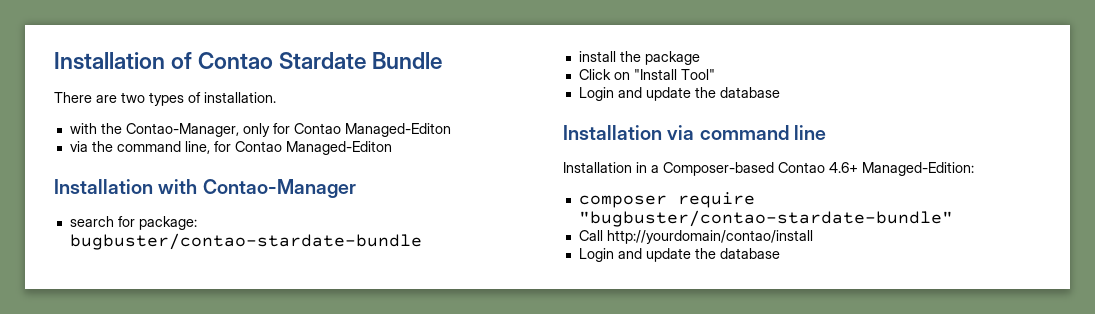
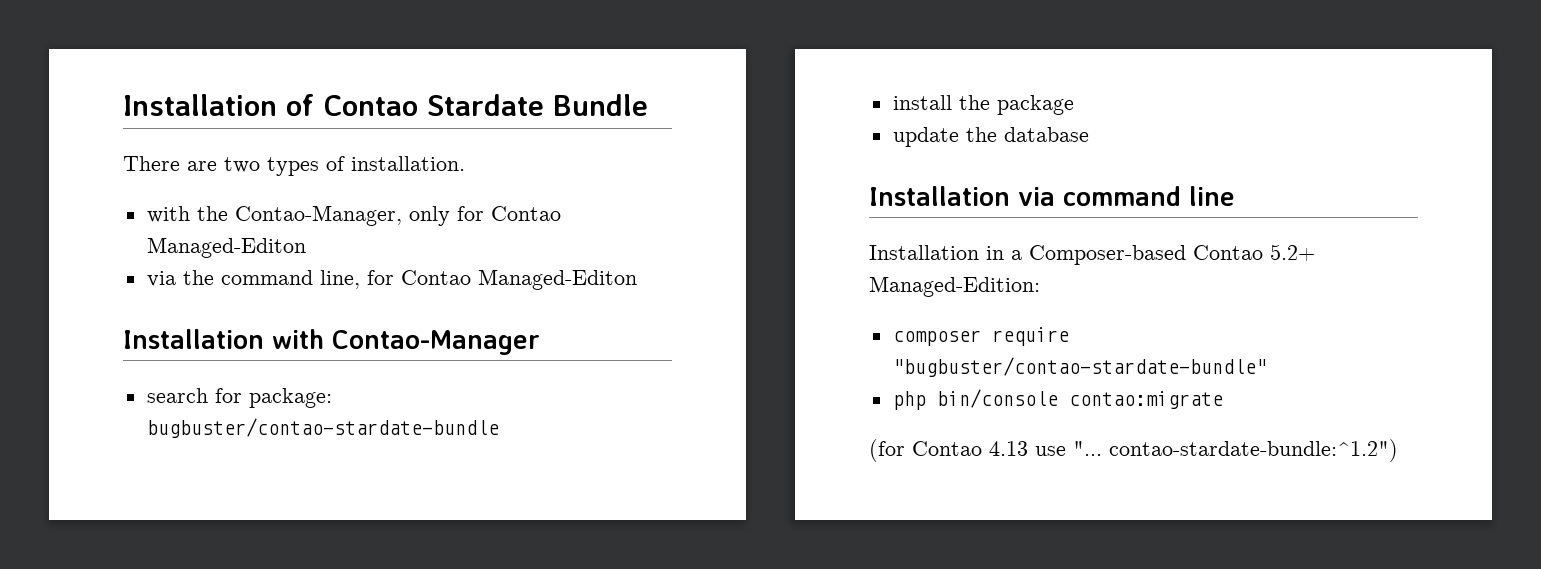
[578,69,715,80] [578,87,642,101] Click on "Install Tool" // Login and -> (1074, 105) none
[829,162,858,173] 4.6+ -> [1270,244,1315,261] 5.2+
[578,230,813,244] [578,248,780,262] Call http://yourdomain/contao/install // Login and update the database -> [892,389,1223,410] [869,439,1398,462] php bin/console contao:migrate // (for Contao 4.13 use "... contao-stardate-bundle:^1.2")

